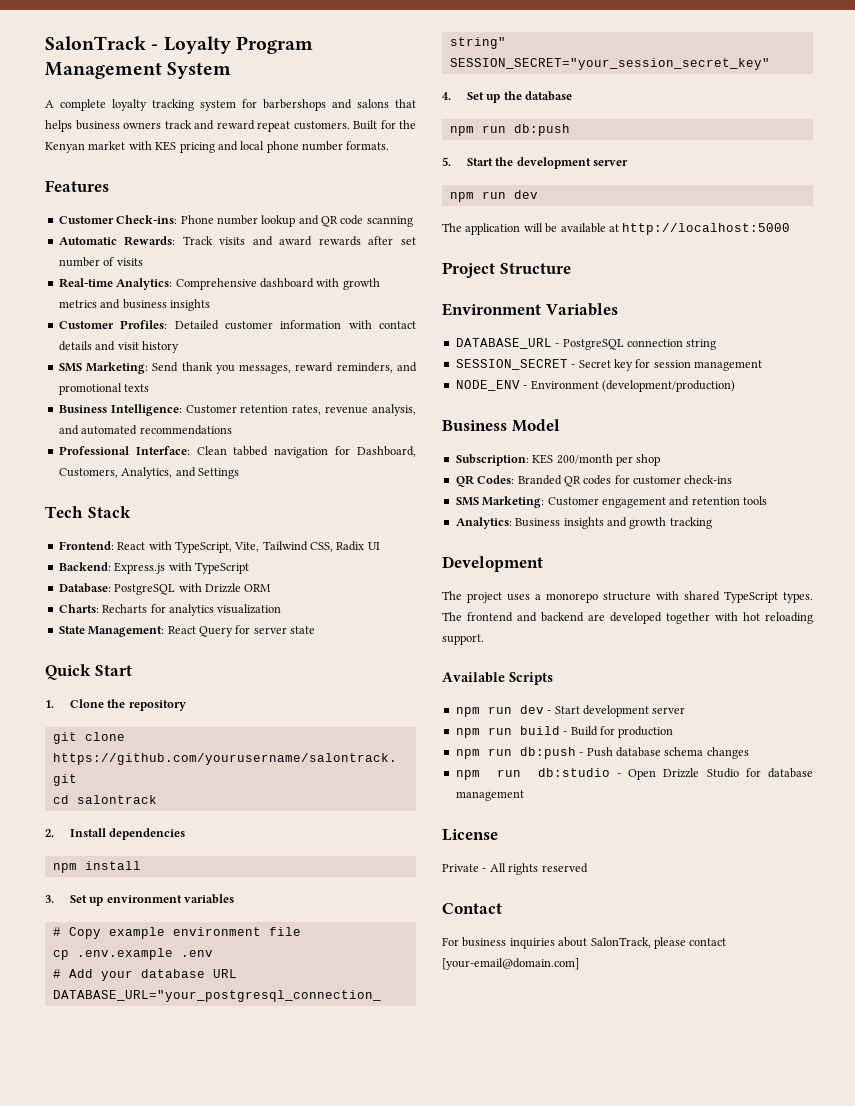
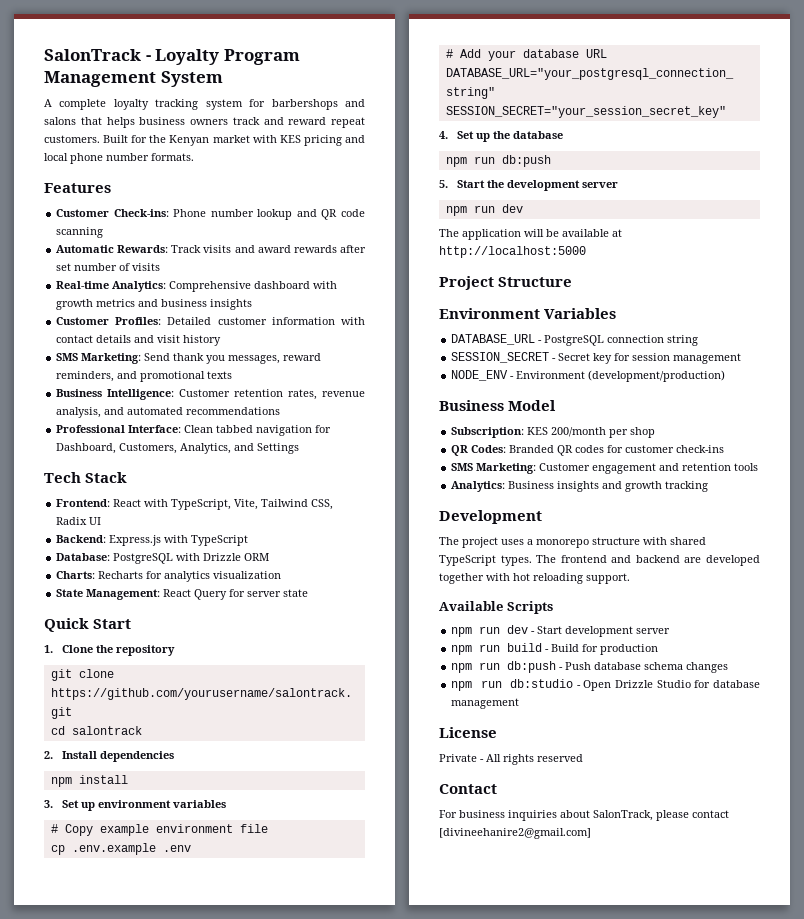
[442,958,579,970] [your-email@domain.com] -> [439,828,591,839] [divineehanire2@gmail.com]

